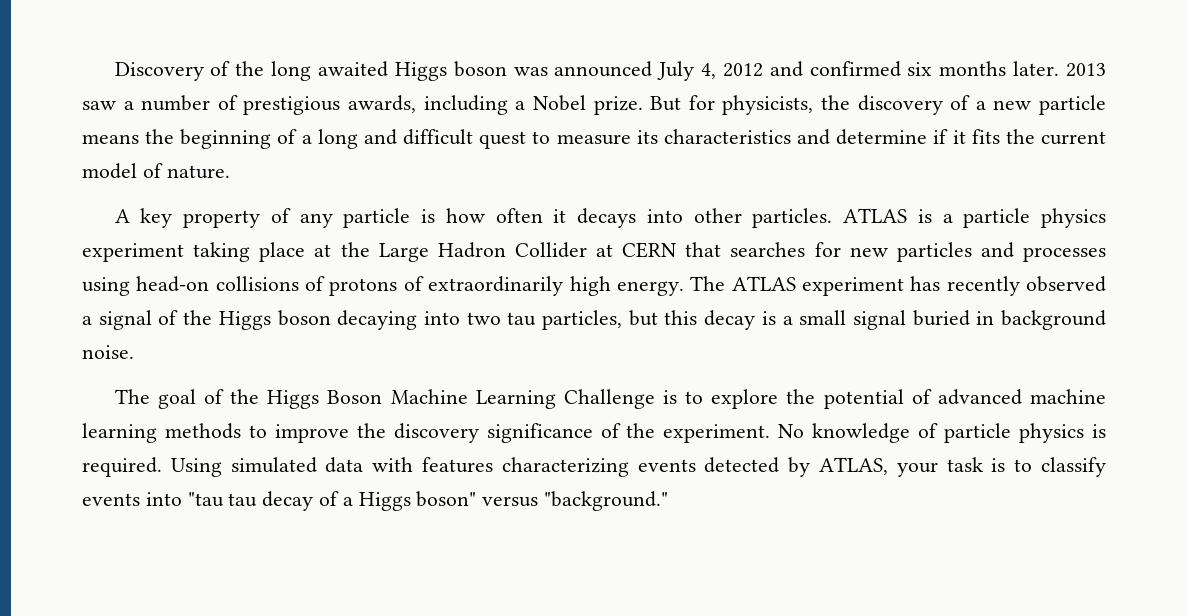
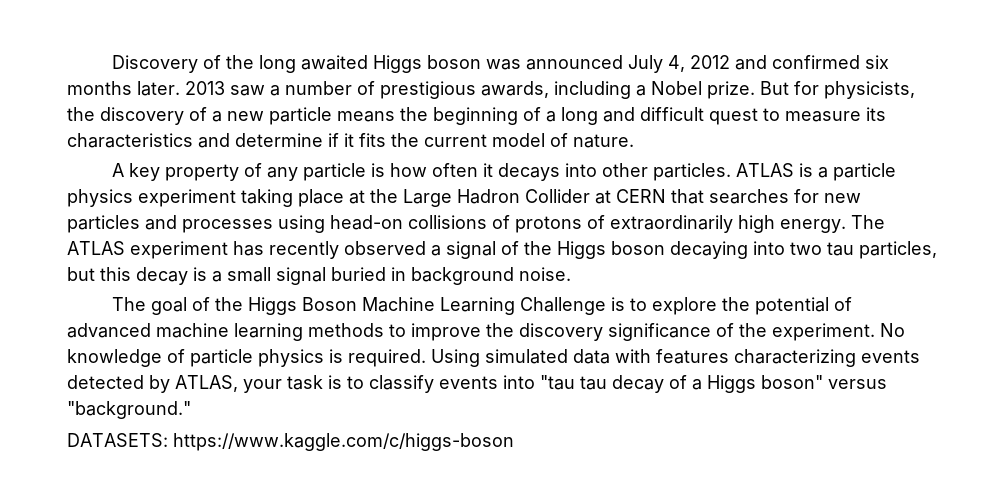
(669, 501) none -> [67,433,514,451] // DATASETS: https://www.kaggle.com/c/higgs-boson

